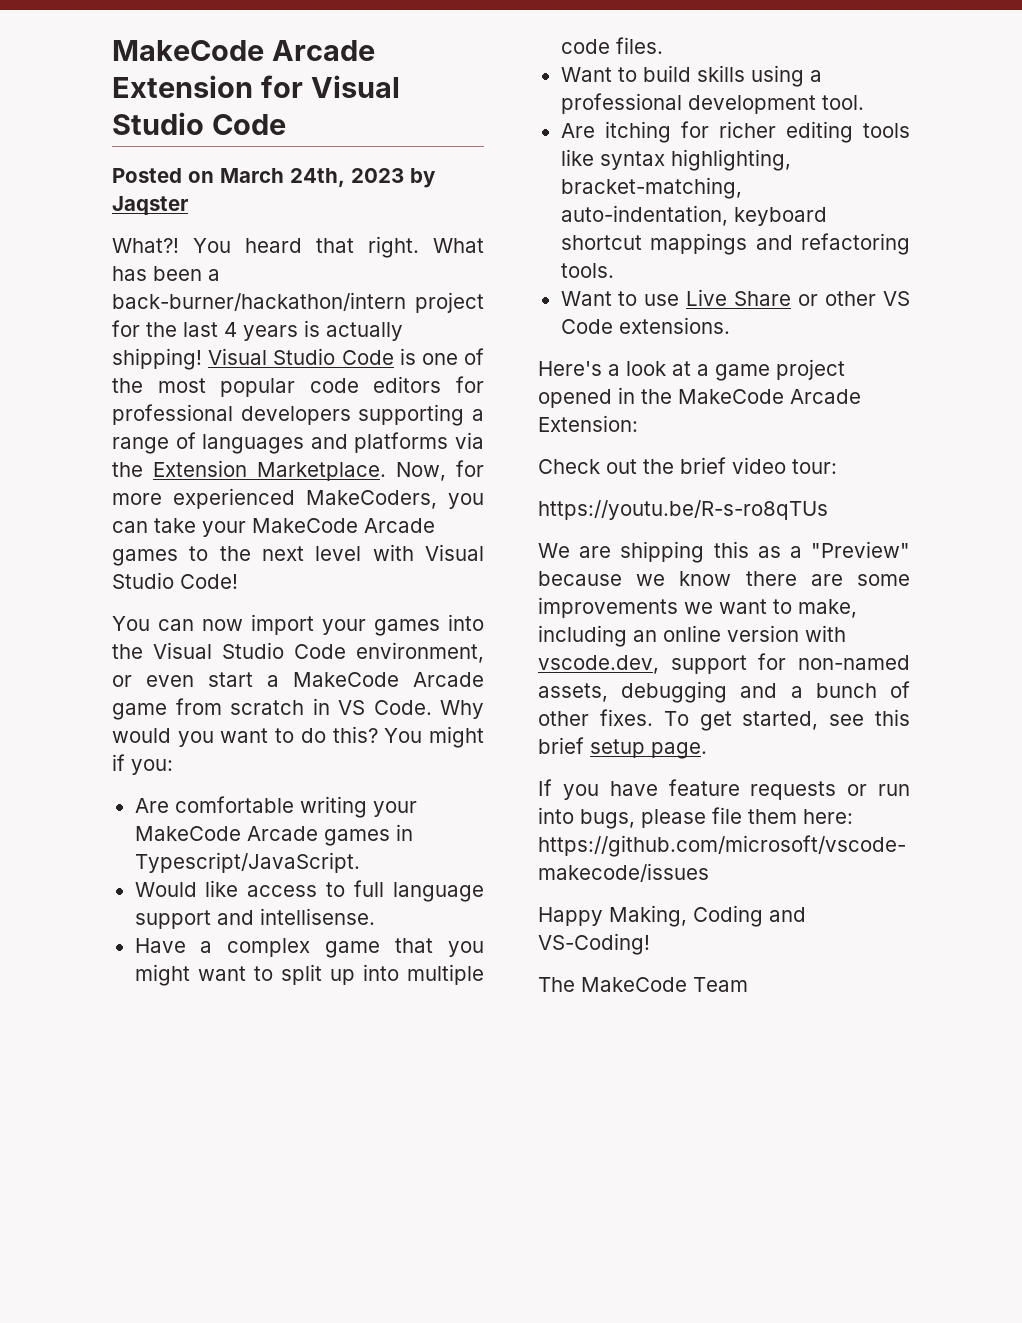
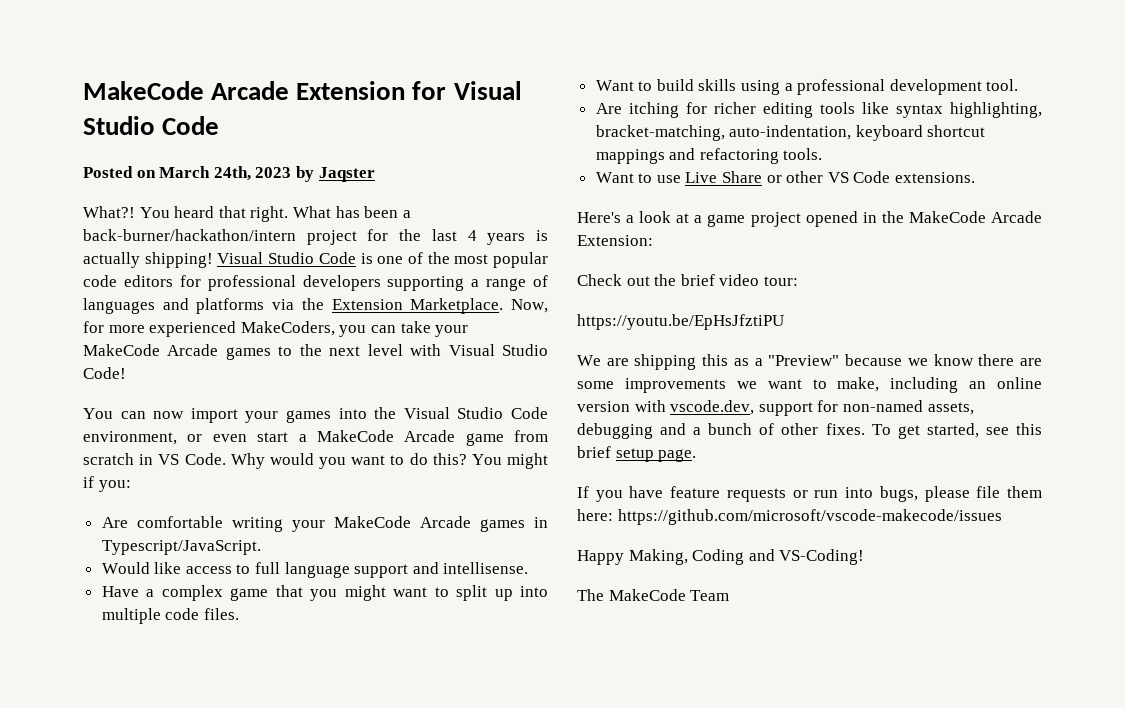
[538,500,828,520] https://youtu.be/R-s-ro8qTUs -> [577,314,784,330] https://youtu.be/EpHsJfztiPU

